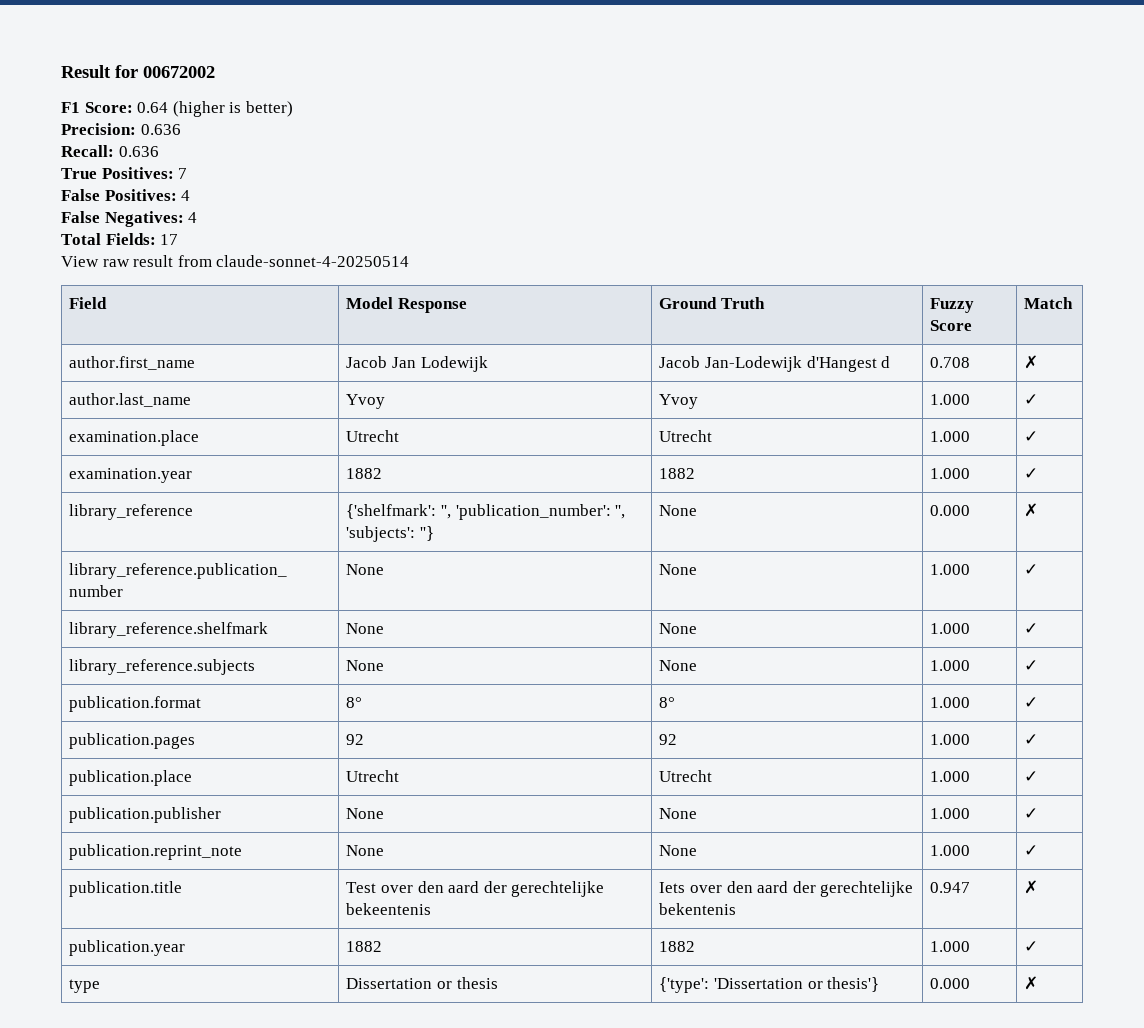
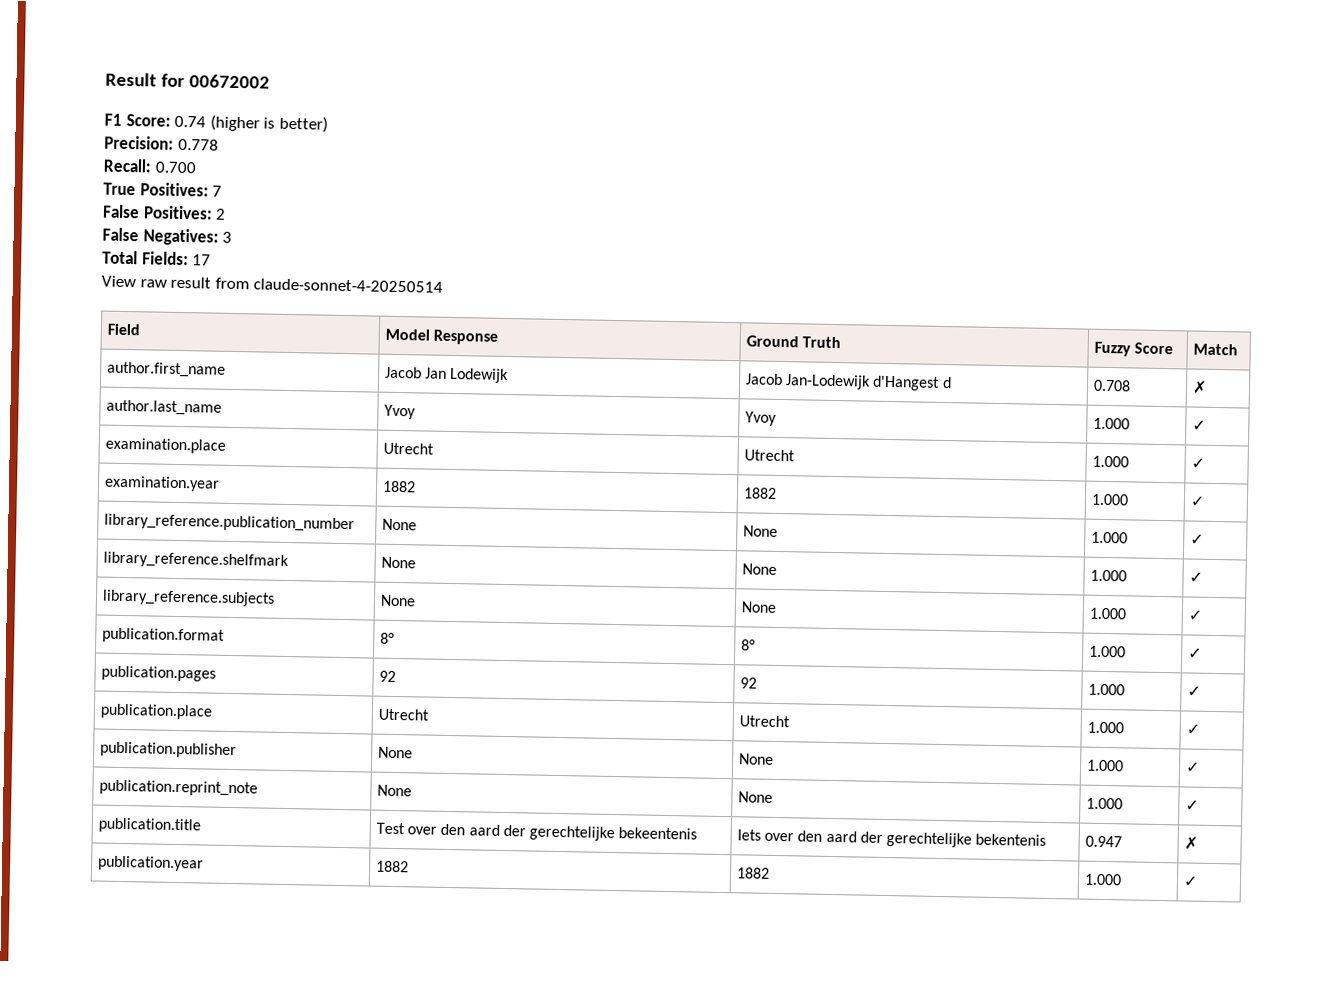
[137,102,169,113] 0.64 -> [174,115,207,128] 0.74
[140,124,181,135] 0.636 -> [177,138,219,151] 0.778
[118,146,159,157] 0.636 -> [154,161,196,174] 0.700
[181,190,191,201] 4 -> [215,208,227,220] 2
[188,212,198,223] 4 -> [222,231,233,243] 3
[69,504,194,520] [346,504,626,520] [346,526,435,542] [659,505,698,516] [930,505,971,516] [1024,503,1039,517] // library_reference | {'shelfmark': '', 'publication_number': '', 'subjects': ''} | None | 0.000 | ✗ -> (1205, 501) none
[69,979,101,993] [346,977,498,989] [659,977,880,993] [930,978,971,989] [1024,976,1039,990] // type | Dissertation or thesis | {'type': 'Dissertation or thesis'} | 0.000 | ✗ -> (1198, 881) none

